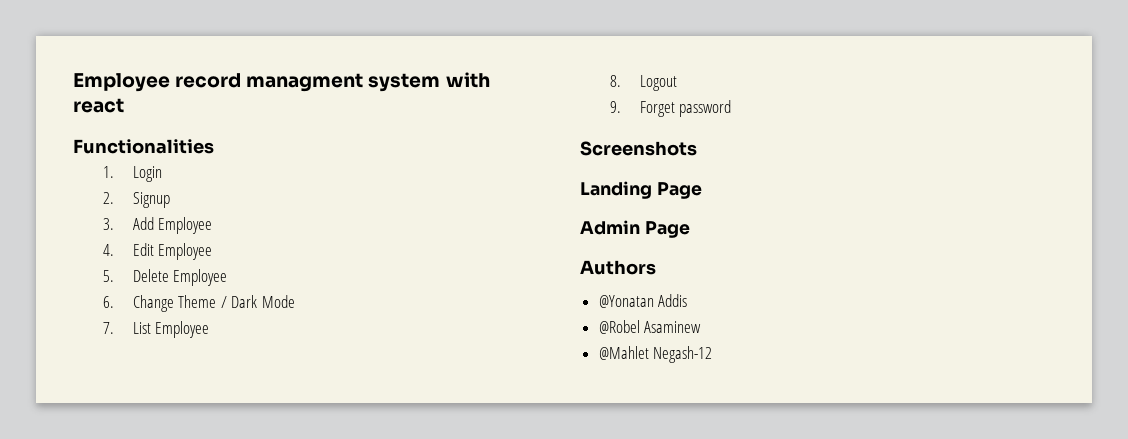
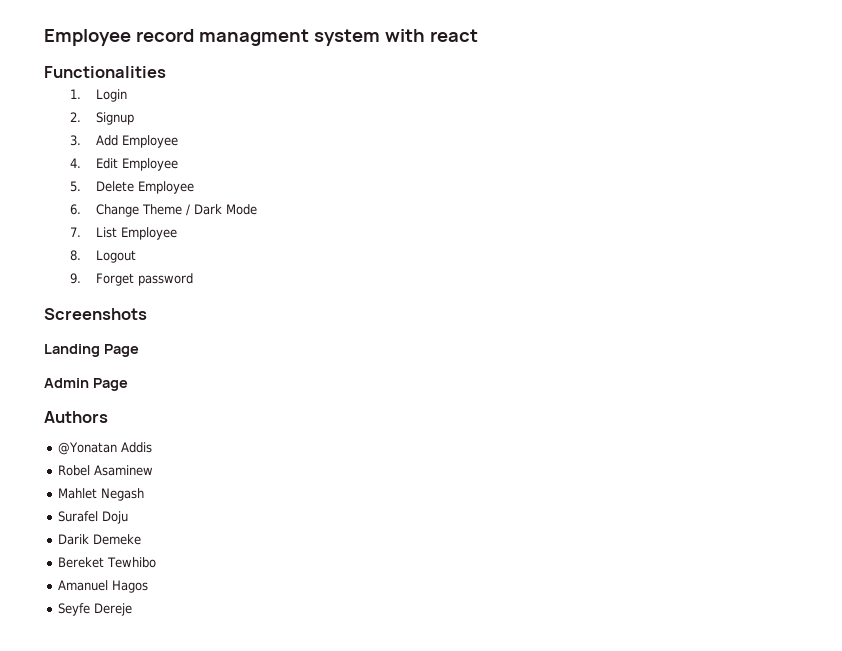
[598,320,640,334] @Robel -> [58,465,91,476] Robel
[598,346,713,363] @Mahlet Negash-12 -> [58,488,145,501] [58,511,129,524] [58,534,142,545] [58,557,157,568] [58,580,149,593] [58,603,133,616] Mahlet Negash // Surafel Doju // Darik Demeke // Bereket Tewhibo // Amanuel Hagos // Seyfe Dereje

